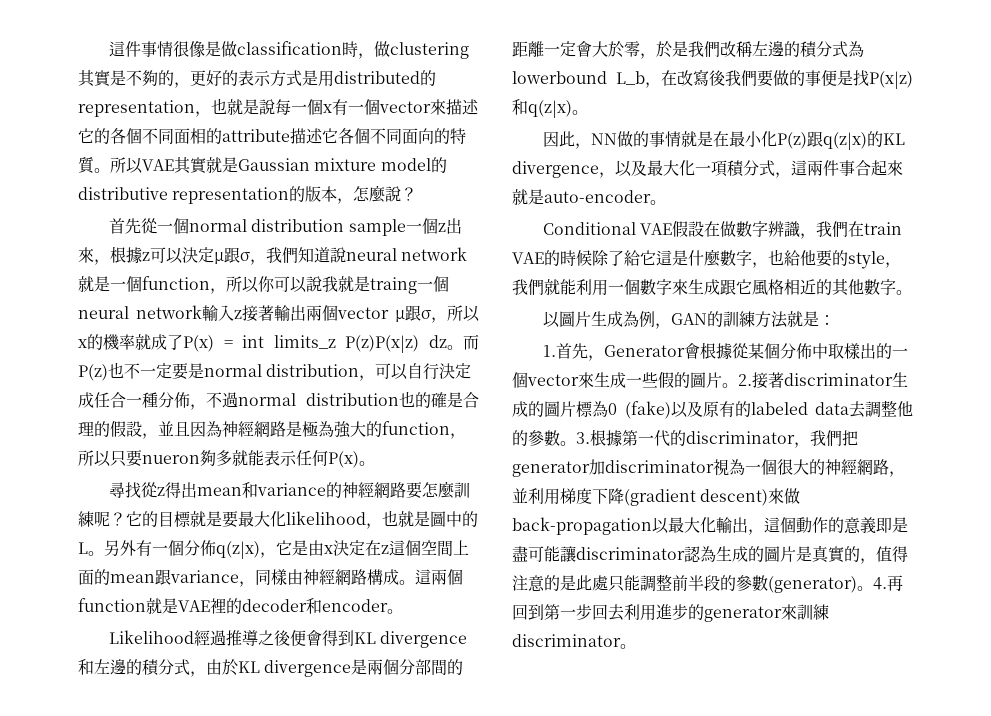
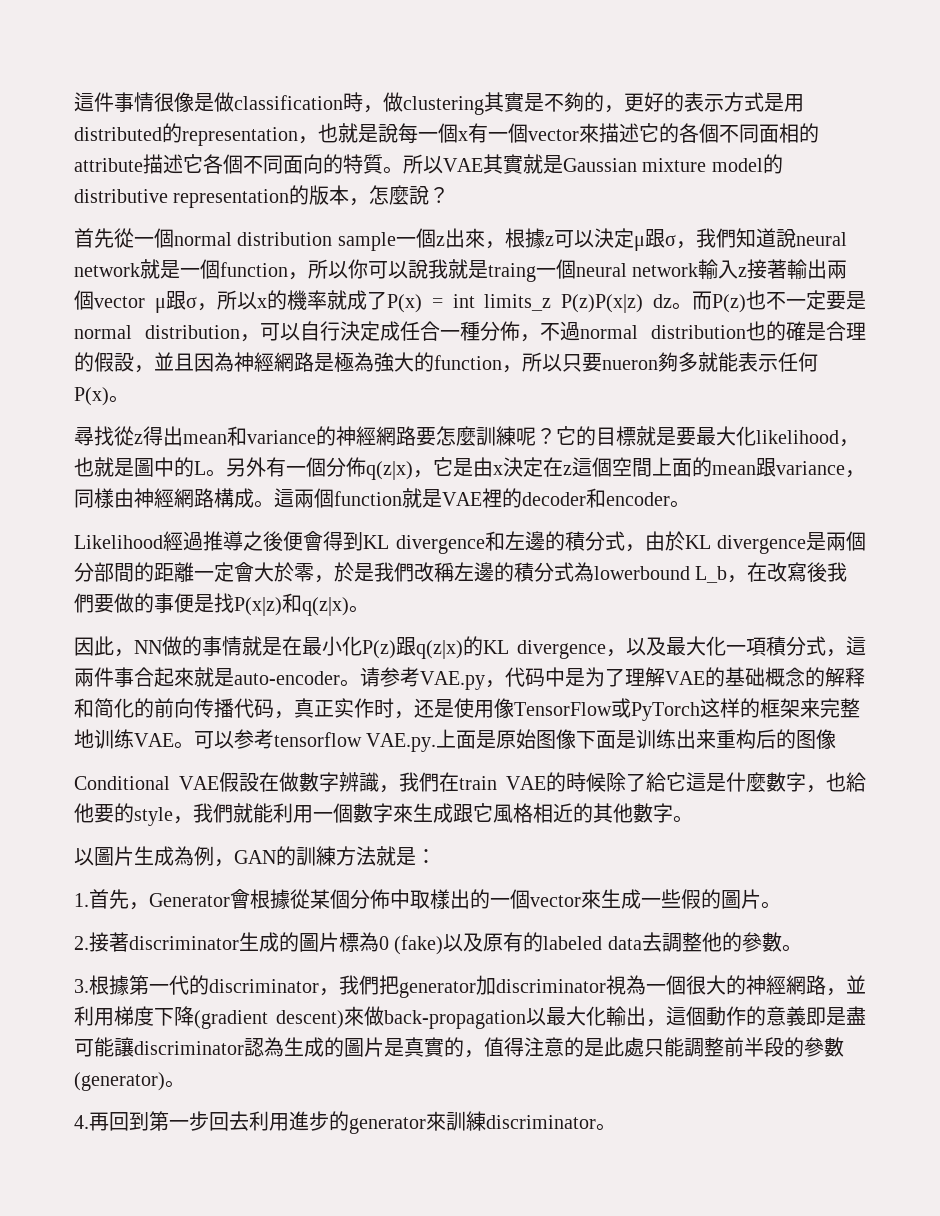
(666, 202) none -> [360,667,865,690] [74,698,860,721] [74,729,837,752] 请参考VAE.py，代码中是为了理解VAE的基础概念的解释和简化的前向传播代码，真正实作时，还是使用像TensorFlow或PyTorch这样的框架来完整地训练VAE。可以参考tensorflow VAE.py.上面是原始图像下面是训练出来重构后的图像
(738, 385) none -> (781, 905) //
(576, 443) none -> (802, 948) //
(873, 588) none -> (185, 1084) //

